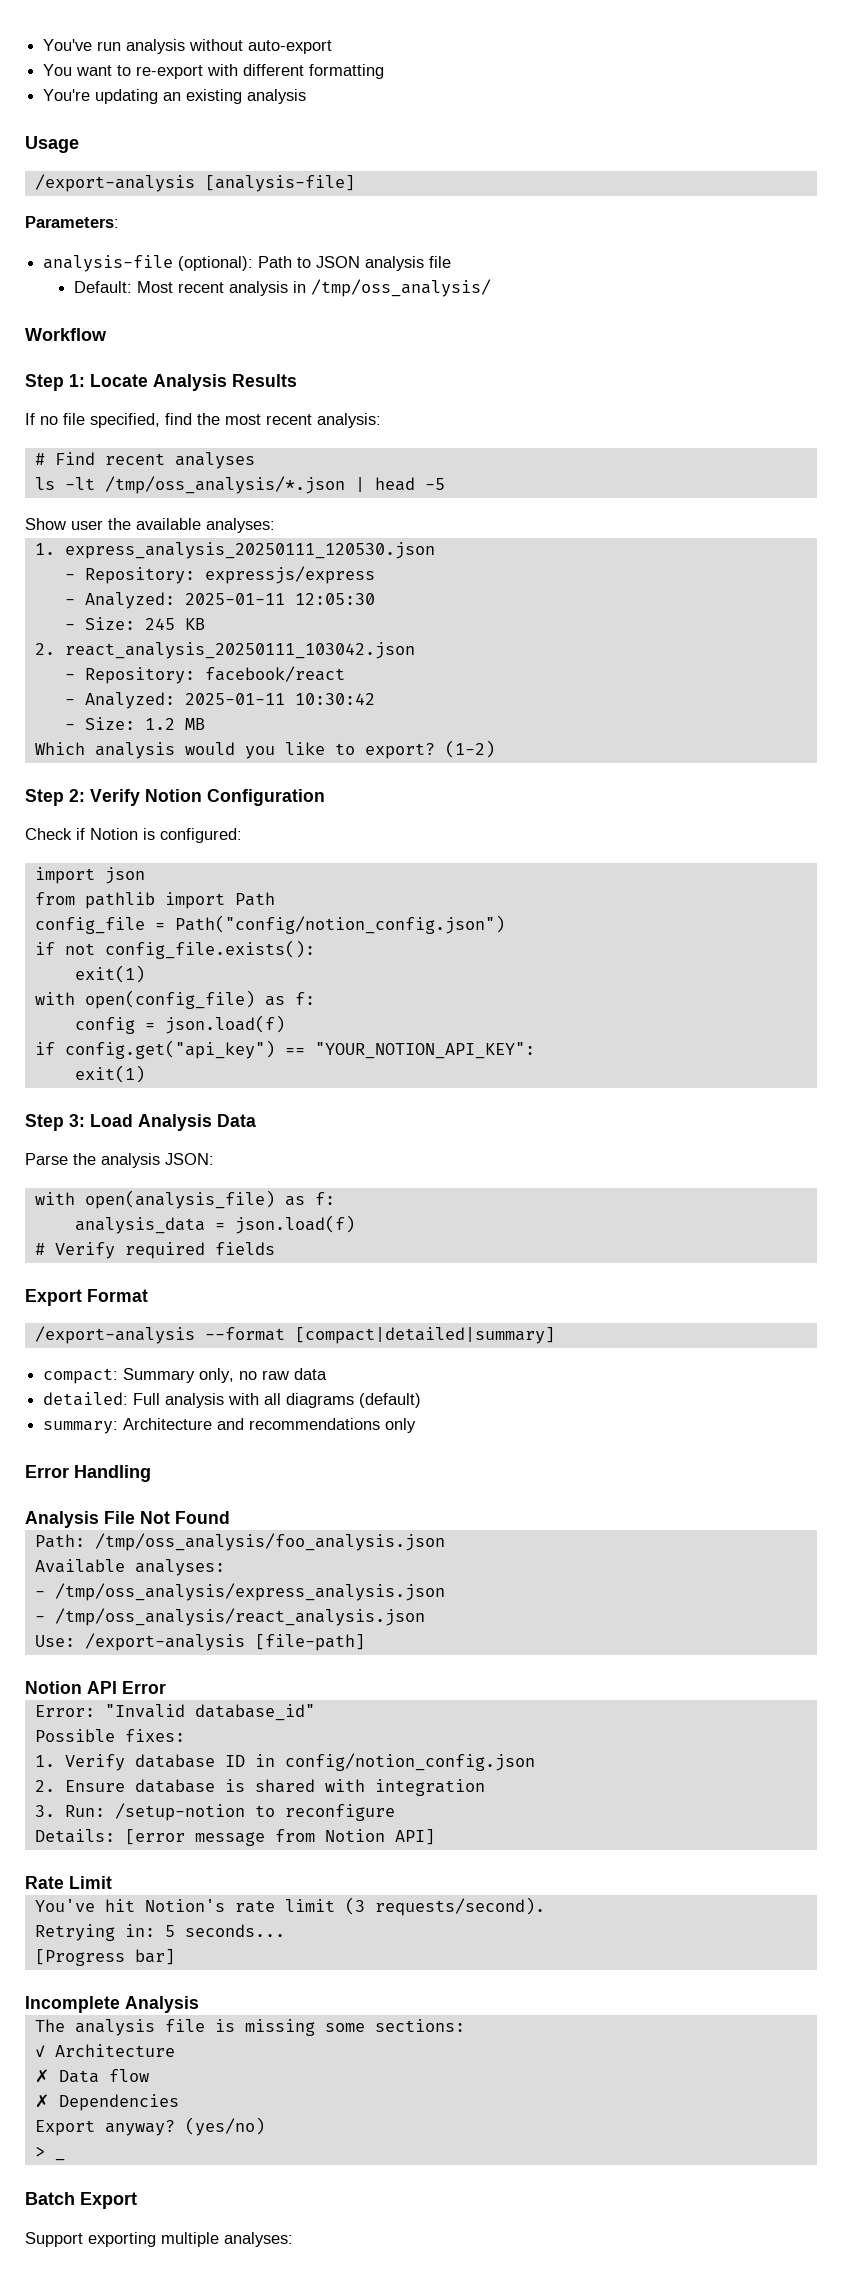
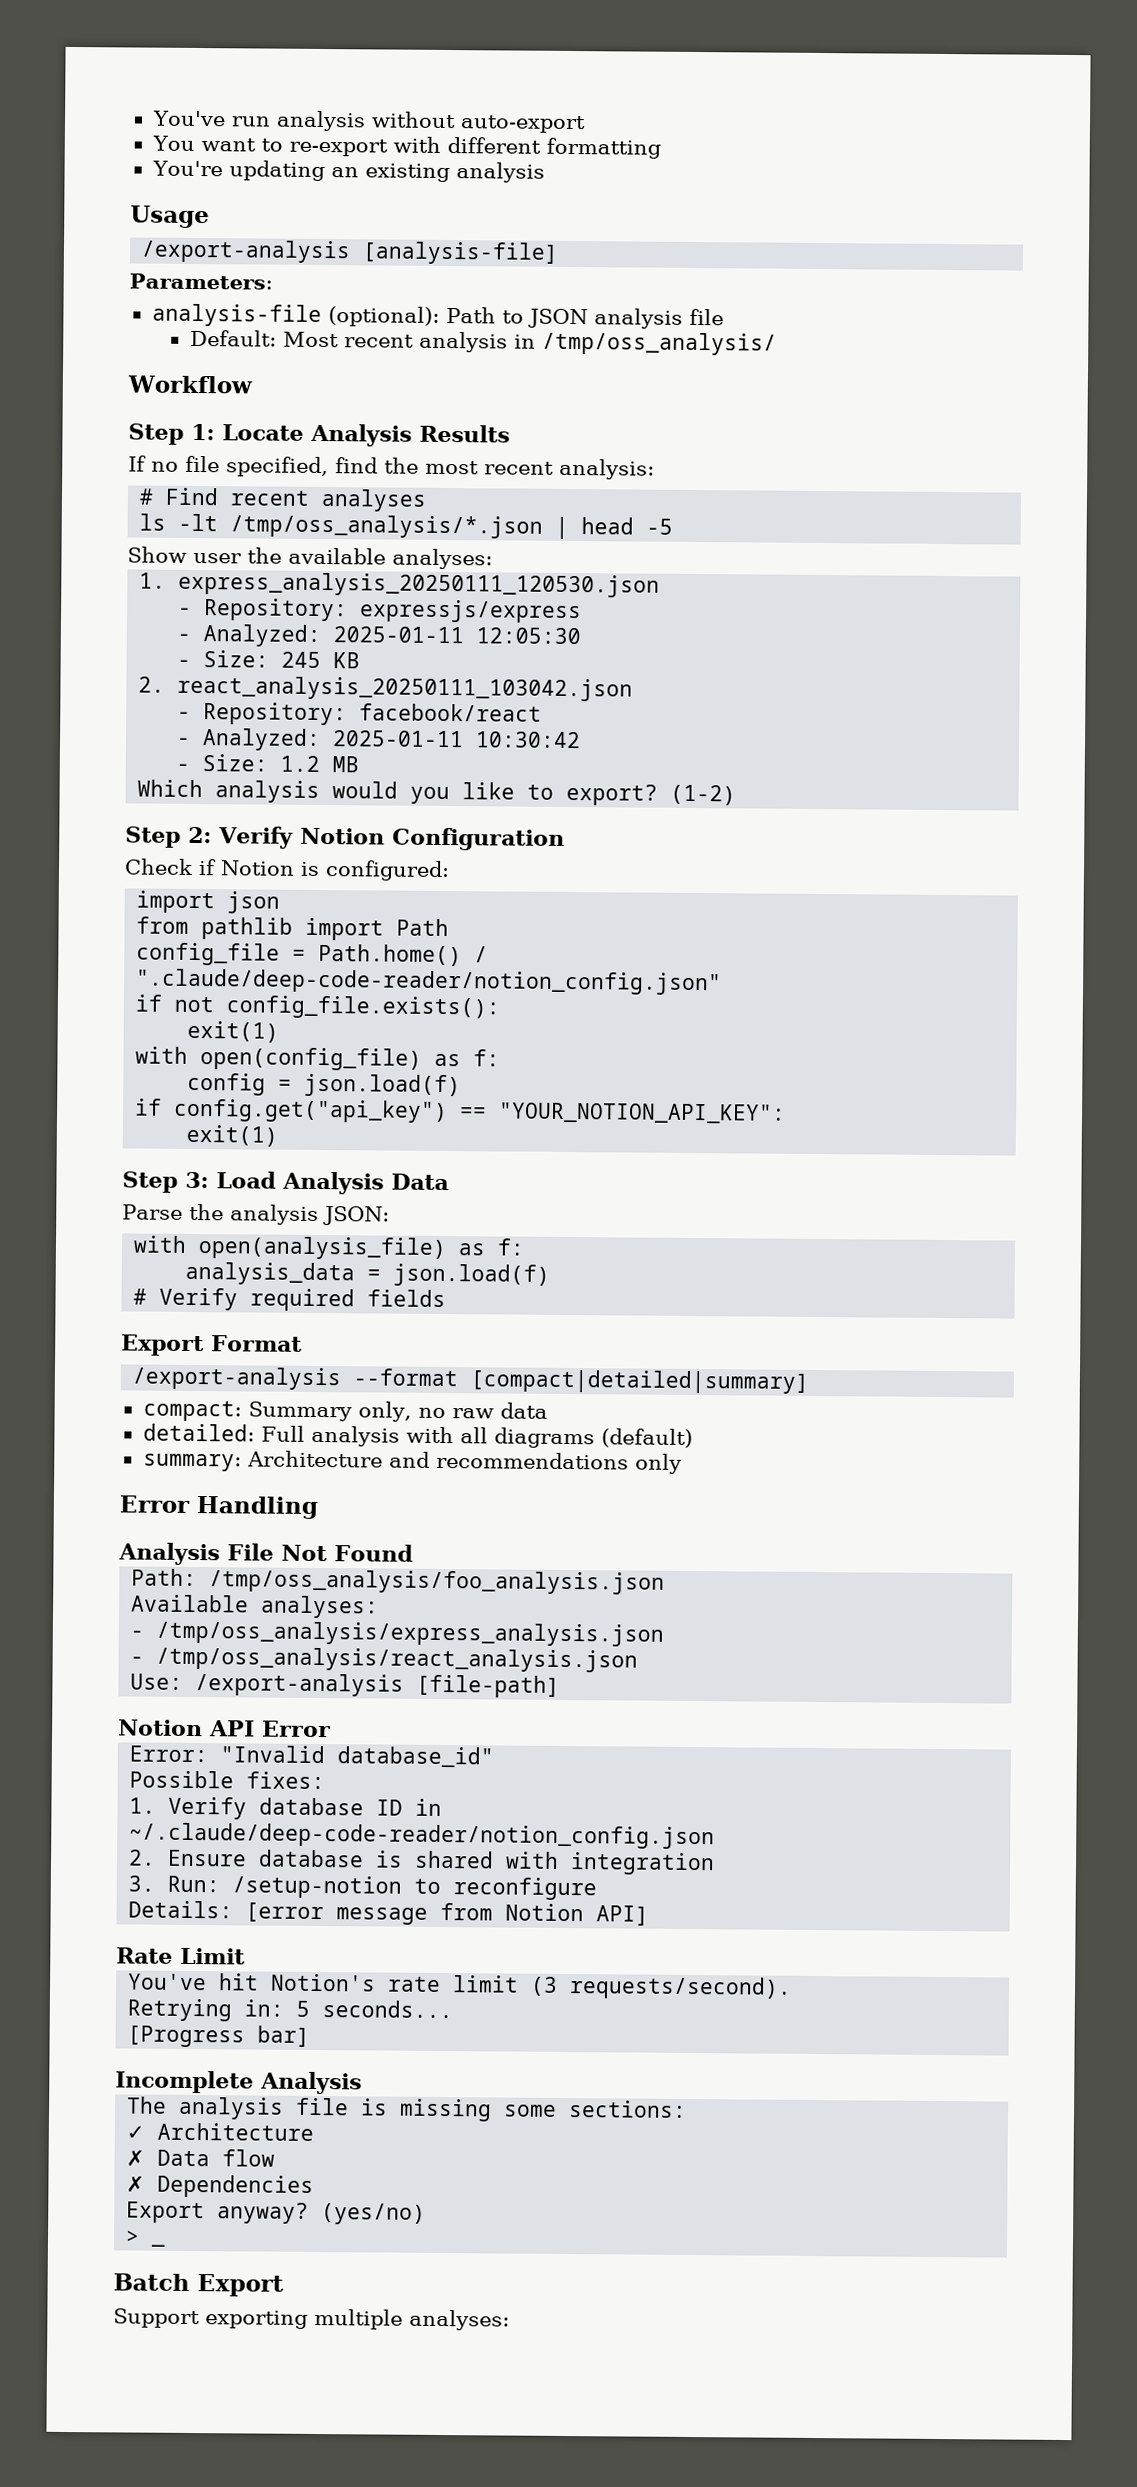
[174,915,505,934] Path("config/notion_config.json") -> [318,943,489,967] [136,968,723,996] Path.home() / ".claude/deep-code-reader/notion_config.json"
[284,1753,535,1771] config/notion_config.json -> [129,1822,716,1850] ~/.claude/deep-code-reader/notion_config.json

